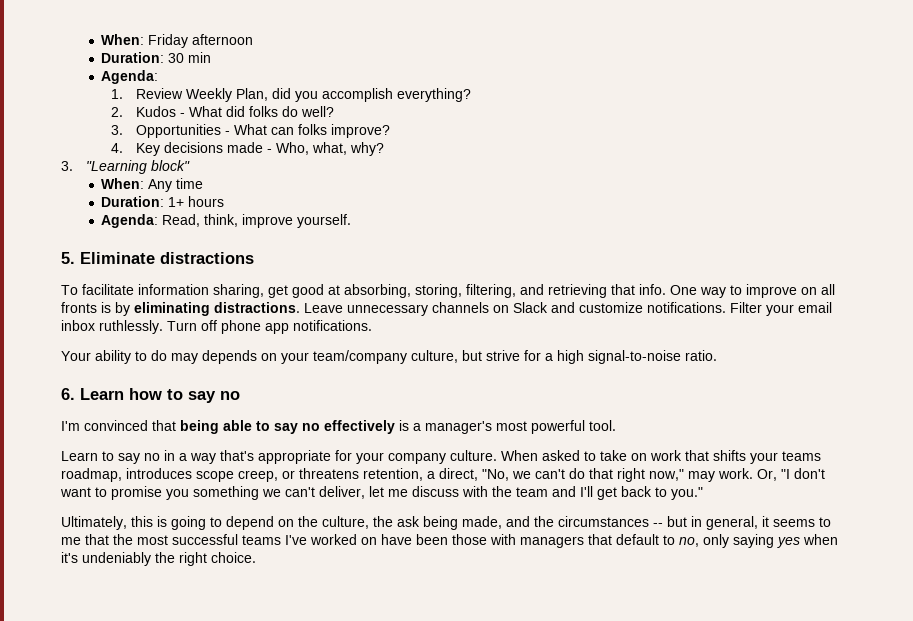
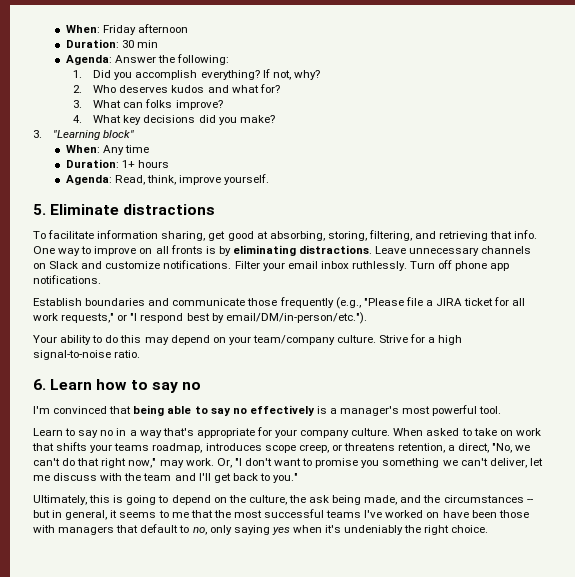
[111,88,472,102] [111,106,335,117] [111,124,231,138] // 1. Review Weekly Plan, did you accomplish everything? // 2. Kudos - What did folks do well? // 3. Opportunities - -> [114,54,230,65] [73,69,320,80] [73,84,280,93] [73,100,83,108] Answer the following: // 1. Did you accomplish everything? If not, why? // 2. Who deserves kudos and what for? // 3.
[136,142,385,156] Key decisions made - Who, what, why? -> [93,115,275,125] What key decisions did you make?
[61,350,520,364] Your ability to do may depends on your team/company culture, but strive -> [33,297,526,309] [33,312,367,324] [33,335,409,345] Establish boundaries and communicate those frequently (e.g., "Please file a JIRA ticket for all work requests," or "I respond best by email/DM/in-person/etc."). // Your ability to do this may depend on your team/company culture. Strive

